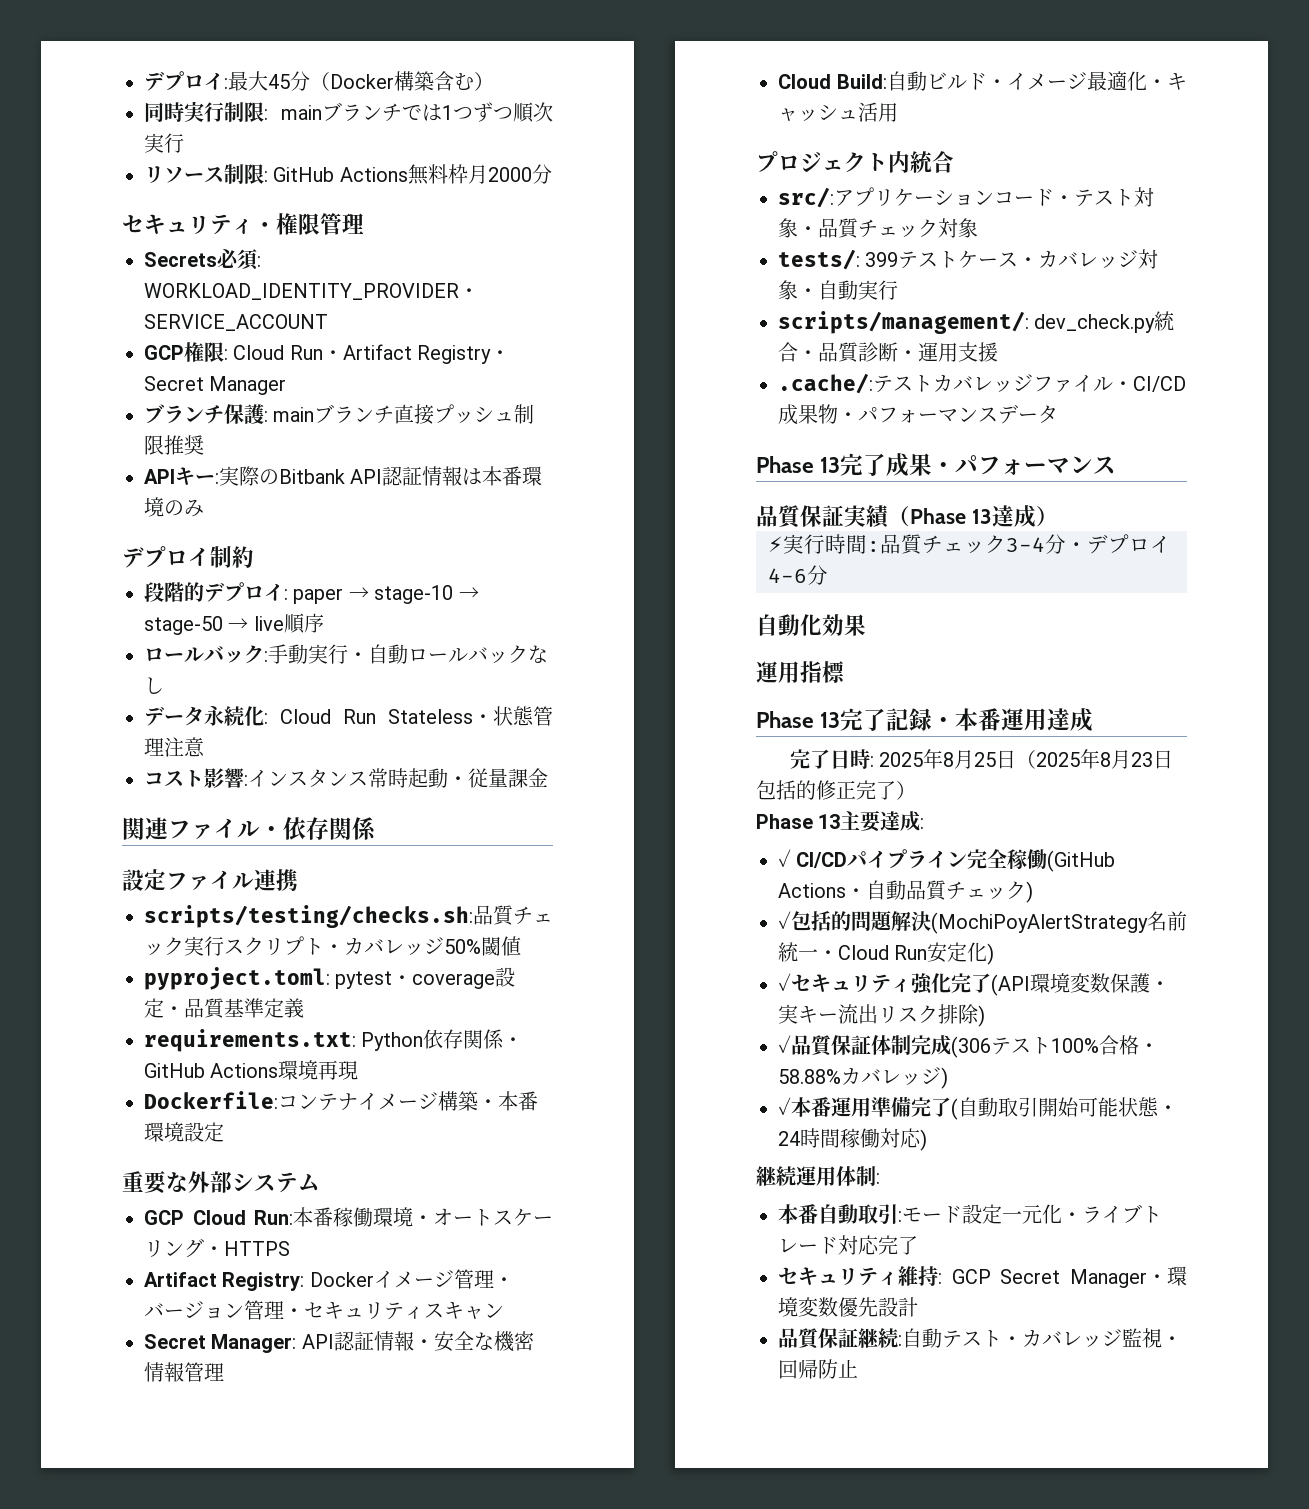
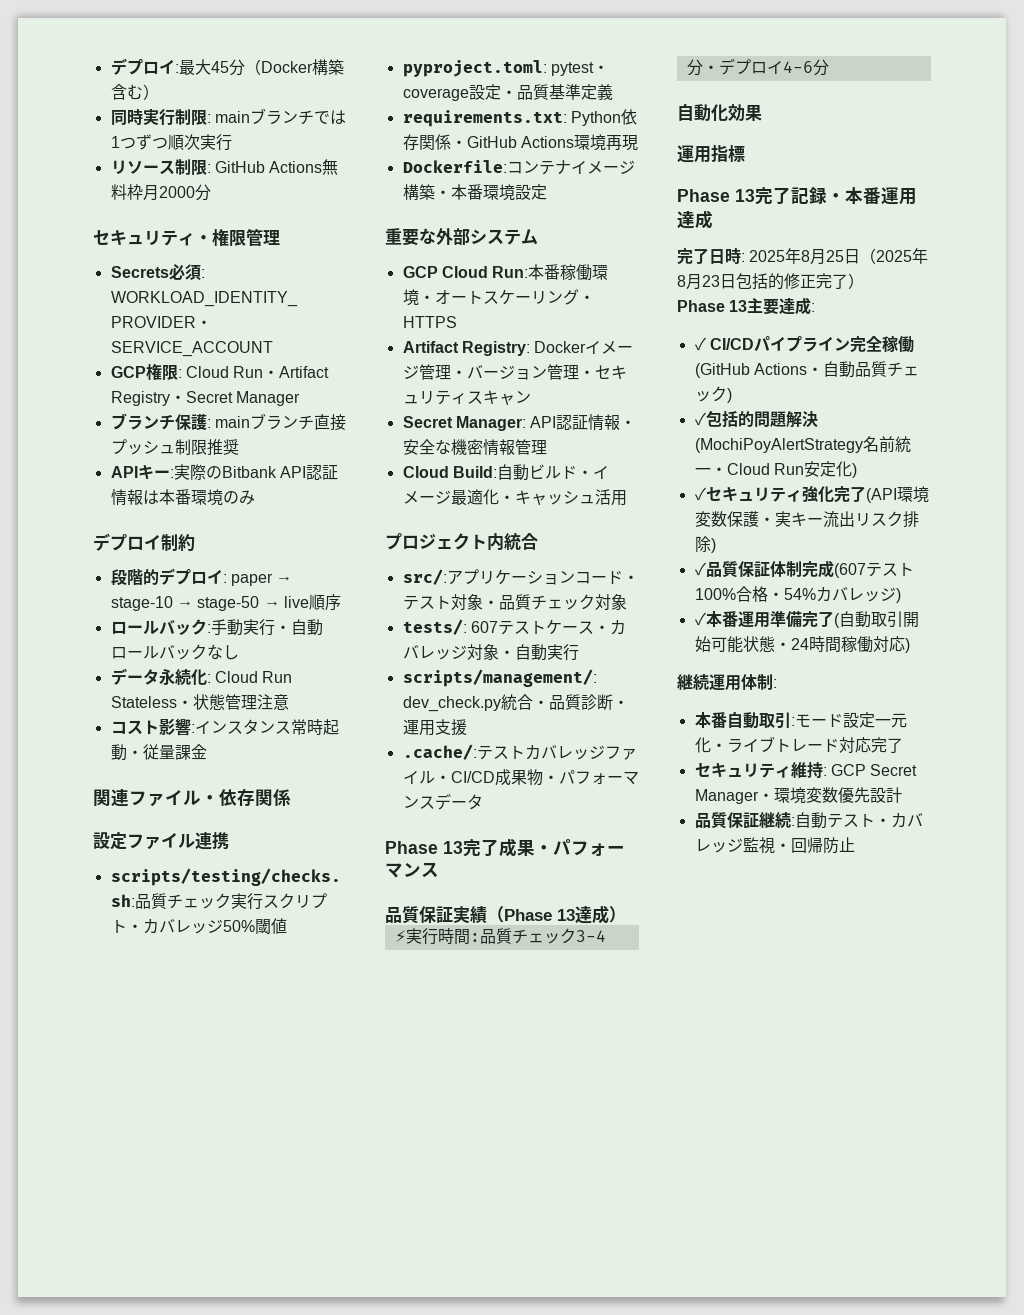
[865,252,899,267] 399 -> [470,621,498,633] 607
[951,1036,991,1058] (306 -> [833,563,866,578] (607
[778,1069,841,1084] 58.88% -> [783,588,816,600] 54%

